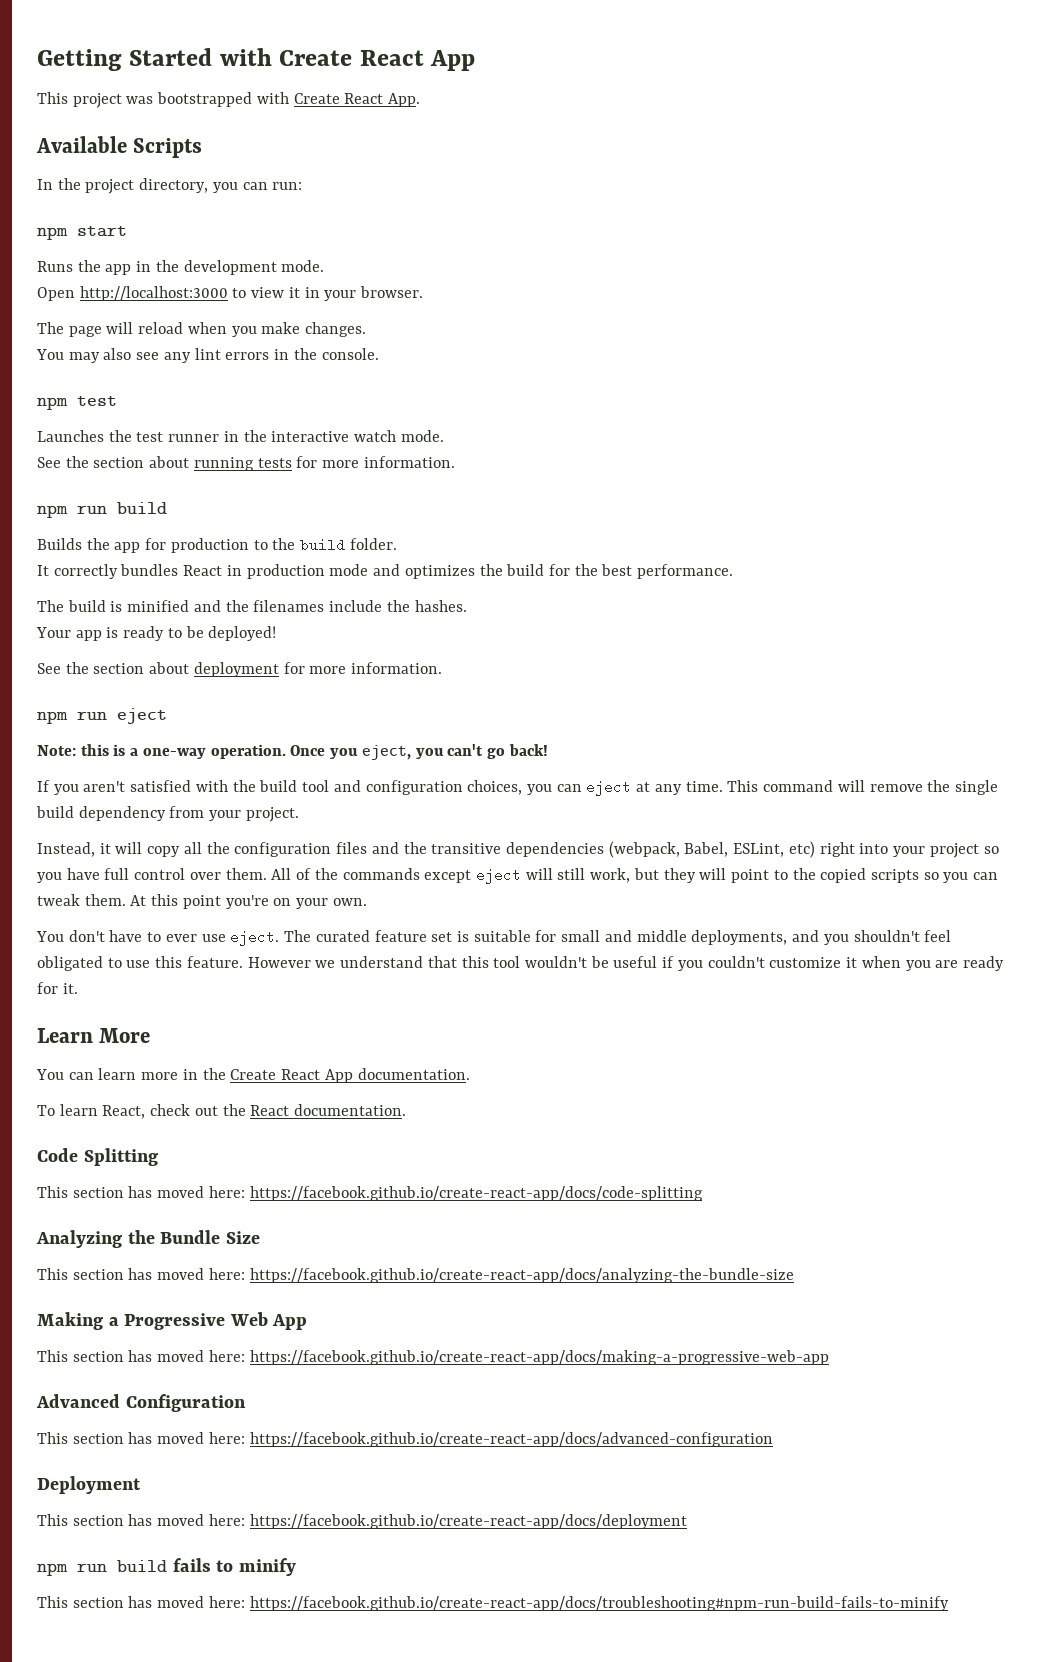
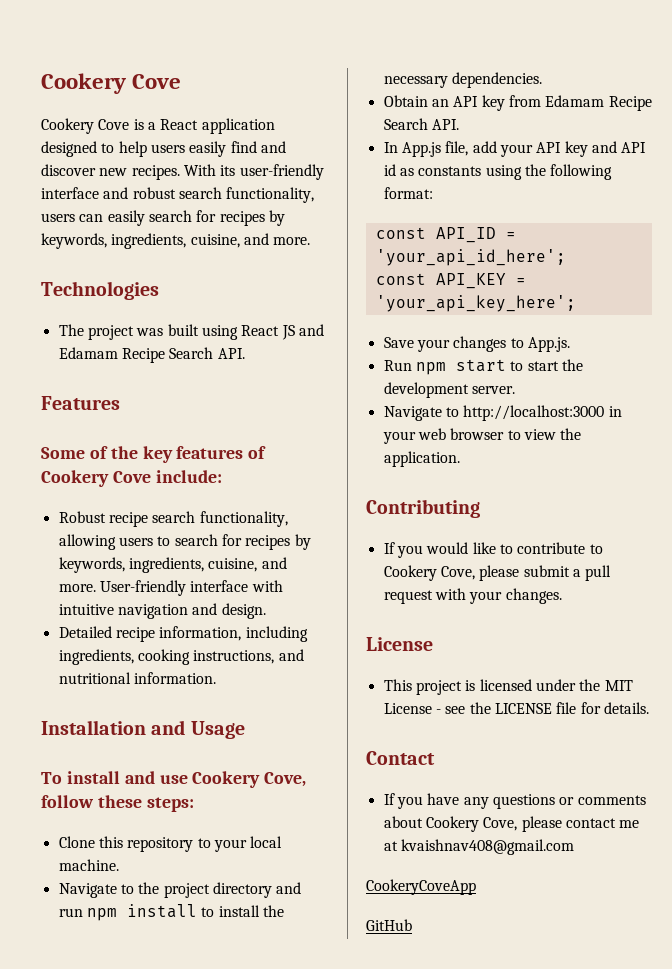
[37,48,476,71] [37,92,421,108] [36,136,203,158] [37,178,303,194] [37,226,127,240] [37,260,325,275] [37,286,424,301] [37,322,367,337] [36,348,379,363] [37,396,117,410] [37,430,444,442] [37,456,455,471] [37,502,167,518] [37,538,397,553] [37,564,734,579] [37,600,467,612] [36,626,277,641] [37,662,443,677] [37,708,167,724] [37,744,548,760] [37,780,998,796] [36,806,299,822] [37,841,999,858] [37,868,999,884] [37,894,367,909] [36,930,952,946] [37,956,1004,971] [37,982,78,994] [37,1028,151,1043] [36,1068,470,1083] [37,1104,407,1119] [37,1148,158,1166] [37,1186,703,1201] [36,1230,260,1248] [37,1268,794,1283] [37,1312,308,1330] [37,1350,829,1365] [36,1394,246,1412] [37,1432,773,1447] [37,1476,141,1494] [37,1514,687,1529] [37,1558,296,1576] [37,1596,949,1611] Getting Started with Create React App // This project was bootstrapped with Create React App. // Available Scripts // In the project directory, you can run: // npm start // Runs the app in the development mode. // Open http://localhost:3000 to view it in your browser. // The page will reload when you make changes. // You may also see any lint errors in the console. // npm test // Launches the test runner in the interactive watch mode. // See the section about running tests for more information. // npm run build // Builds the app for production to the build folder. // It correctly bundles React in production mode and optimizes the build for the best performance. // The build is minified and the filenames include the hashes. // Your app is ready to be deployed! // See the section about deployment for more information. // npm run eject // Note: this is a one-way operation. Once you eject, you can't go back! // If you aren't satisfied with the build tool and configuration choices, you can eject at any time. This command will remove the single build dependency from your project. // Instead, it will copy all the configuration files and the transitive dependencies (webpack, Babel, ESLint, etc) right into your project so you have full control over them. All of the commands except eject will still work, but they will point to the copied scripts so you can tweak them. At this point you're on your own. // You don't have to ever use eject. The curated feature set is suitable for small and middle deployments, and you shouldn't feel obligated to use this feature. However we understand that this tool wouldn't be useful if you couldn't customize it when you are ready for it. // Learn More // You can learn more in the Create React App documentation. // To learn React, check out the React documentation. // Code Splitting // This section has moved here: https://facebook.github.io/create-react-app/docs/code-splitting // Analyzing the Bundle Size // This section has moved here: https://facebook.github.io/create-react-app/docs/analyzing-the-bundle-size // Making a Progressive Web App // This section has moved here: https://facebook.github.io/create-react-app/docs/making-a-progressive-web-app // Advanced Configuration // This section has moved here: https://facebook.github.io/create-react-app/docs/advanced-configuration // Deployment // This section has moved here: https://facebook.github.io/create-react-app/docs/deployment // npm run build fails to minify // This section has moved here: https://facebook.github.io/create-react-app/docs/troubleshooting#npm-run-build-fails-to-minify -> [41,73,182,94] [41,118,275,134] [41,141,286,157] [41,164,324,180] [41,187,315,203] [41,210,285,226] [41,233,311,249] [41,281,159,300] [58,324,324,340] [58,347,245,363] [41,396,120,410] [41,446,267,463] [41,470,222,487] [58,511,288,527] [58,534,311,550] [58,557,287,573] [58,580,283,596] [58,603,266,619] [58,626,308,642] [58,649,304,665] [58,672,216,684] [41,720,245,739] [41,771,307,788] [41,795,194,812] [58,836,283,852] [58,859,119,871] [58,882,302,898] [58,904,284,921] [383,72,542,88] [383,95,652,111] [383,118,459,130] [383,141,647,157] [383,164,613,180] [383,187,433,199] [375,227,516,243] [375,249,566,266] [375,273,526,289] [375,295,576,312] [383,336,570,352] [383,359,583,375] [383,382,515,398] [383,405,622,421] [382,428,582,444] [383,451,460,467] [366,499,480,518] [383,542,603,558] [383,565,612,581] [383,588,562,604] [366,637,433,651] [383,679,633,695] [383,702,649,714] [366,751,435,765] [383,793,646,809] [383,816,640,832] [383,839,574,855] [366,879,476,895] [366,919,412,931] Cookery Cove // Cookery Cove is a React application designed to help users easily find and discover new recipes. With its user-friendly interface and robust search functionality, users can easily search for recipes by keywords, ingredients, cuisine, and more. // Technologies // The project was built using React JS and Edamam Recipe Search API. // Features // Some of the key features of Cookery Cove include: // Robust recipe search functionality, allowing users to search for recipes by keywords, ingredients, cuisine, and more. User-friendly interface with intuitive navigation and design. // Detailed recipe information, including ingredients, cooking instructions, and nutritional information. // Installation and Usage // To install and use Cookery Cove, follow these steps: // Clone this repository to your local machine. // Navigate to the project directory and run npm install to install the necessary dependencies. // Obtain an API key from Edamam Recipe Search API. // In App.js file, add your API key and API id as constants using the following format: // const API_ID = 'your_api_id_here'; // const API_KEY = 'your_api_key_here'; // Save your changes to App.js. // Run npm start to start the development server. // Navigate to http://localhost:3000 in your web browser to view the application. // Contributing // If you would like to contribute to Cookery Cove, please submit a pull request with your changes. // License // This project is licensed under the MIT License - see the LICENSE file for details. // Contact // If you have any questions or comments about Cookery Cove, please contact me at kvaishnav408@gmail.com // CookeryCoveApp // GitHub

